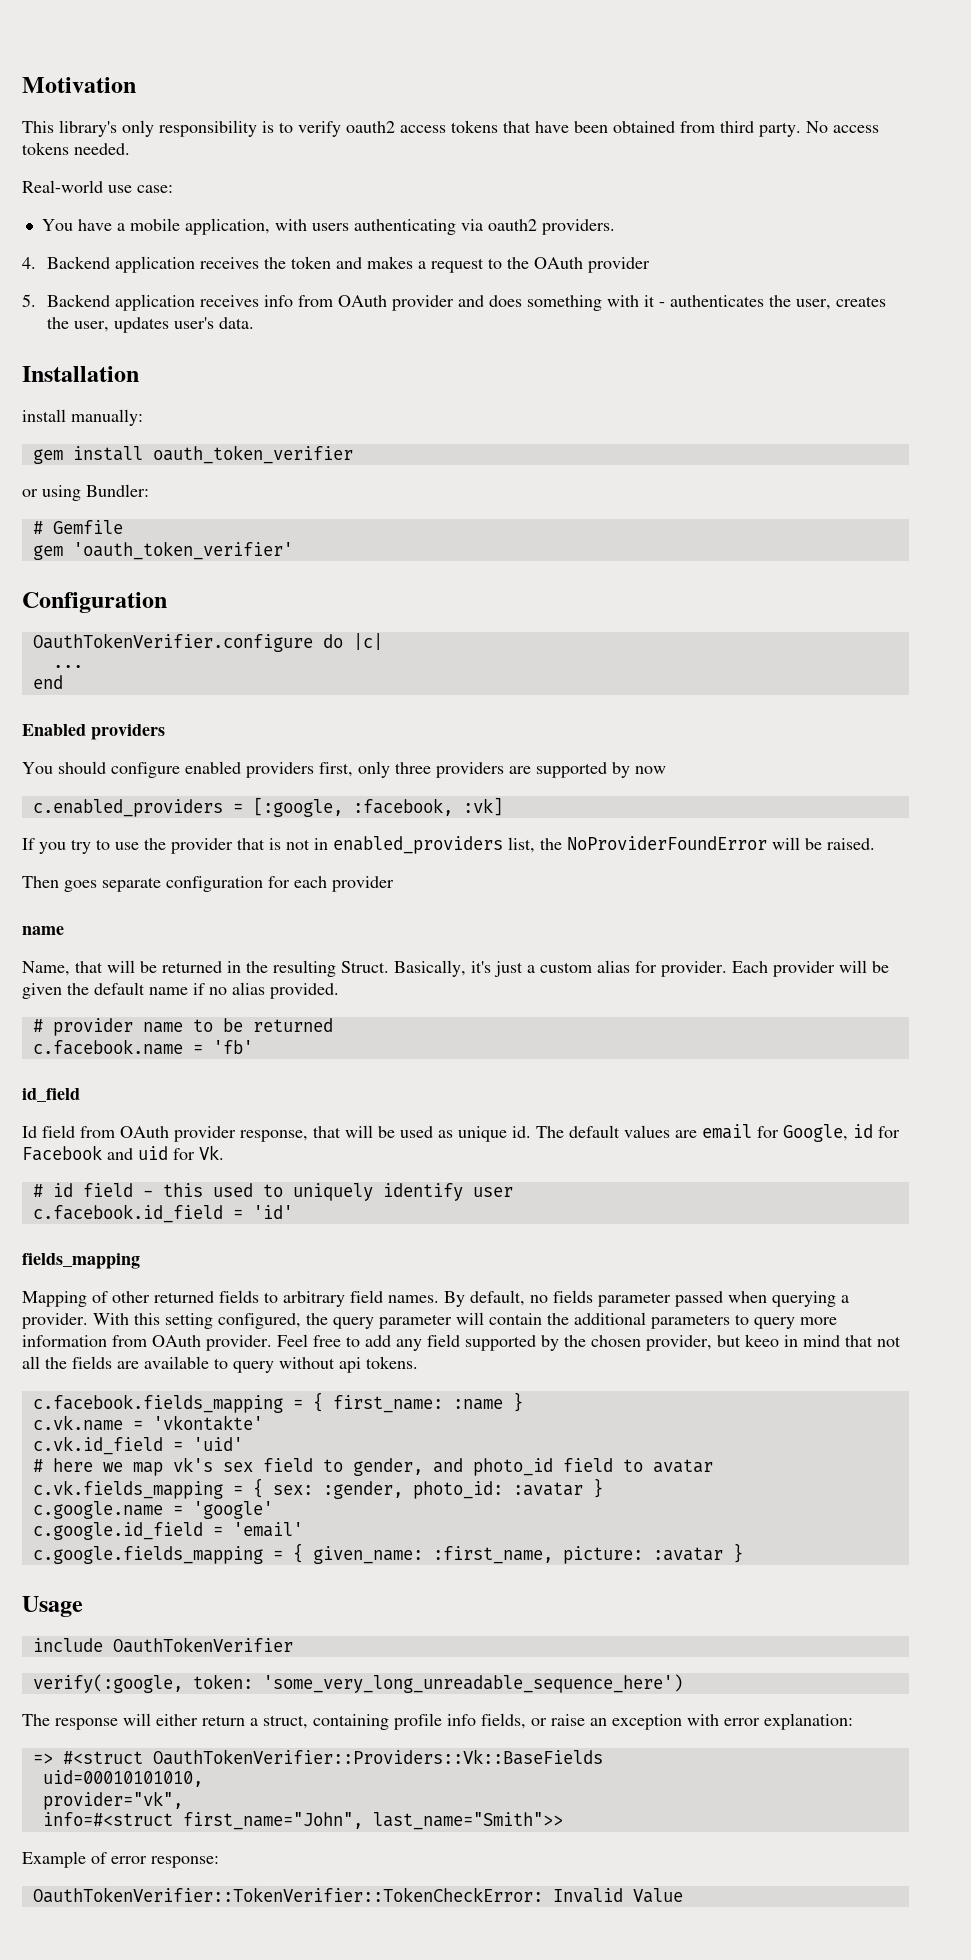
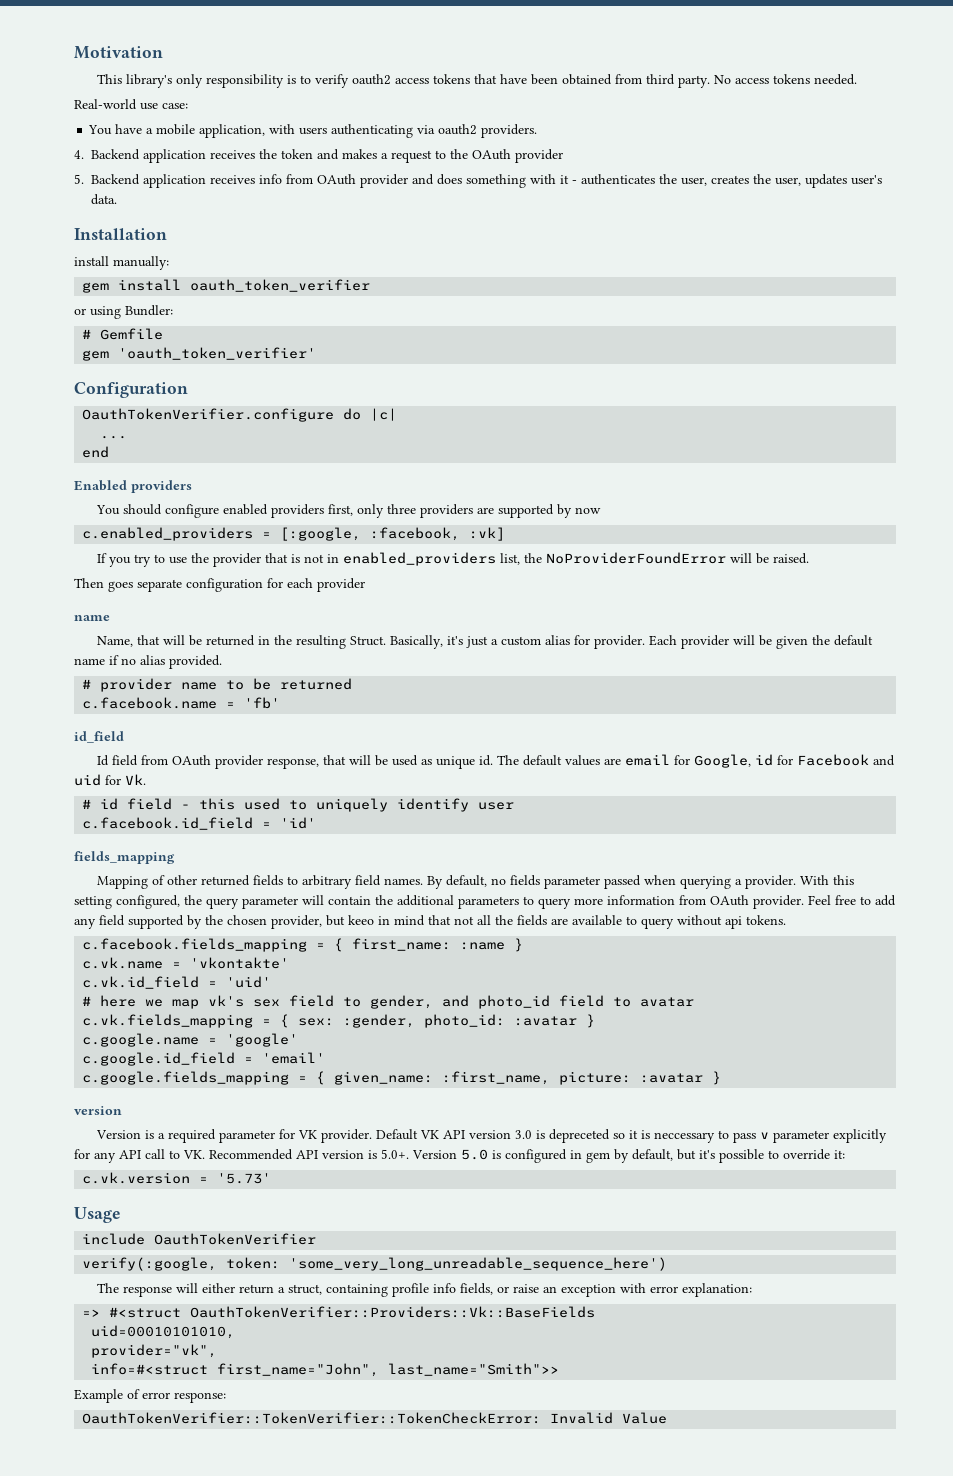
(743, 1553) none -> [74,1106,122,1115] [96,1129,888,1143] [74,1149,845,1163] [82,1172,272,1184] // version // Version is a required parameter for VK provider. Default VK API version 3.0 is depreceted so it is neccessary to pass v parameter explicitly for any API call to VK. Recommended API version is 5.0+. Version 5.0 is configured in gem by default, but it's possible to override it: // c.vk.version = '5.73'

